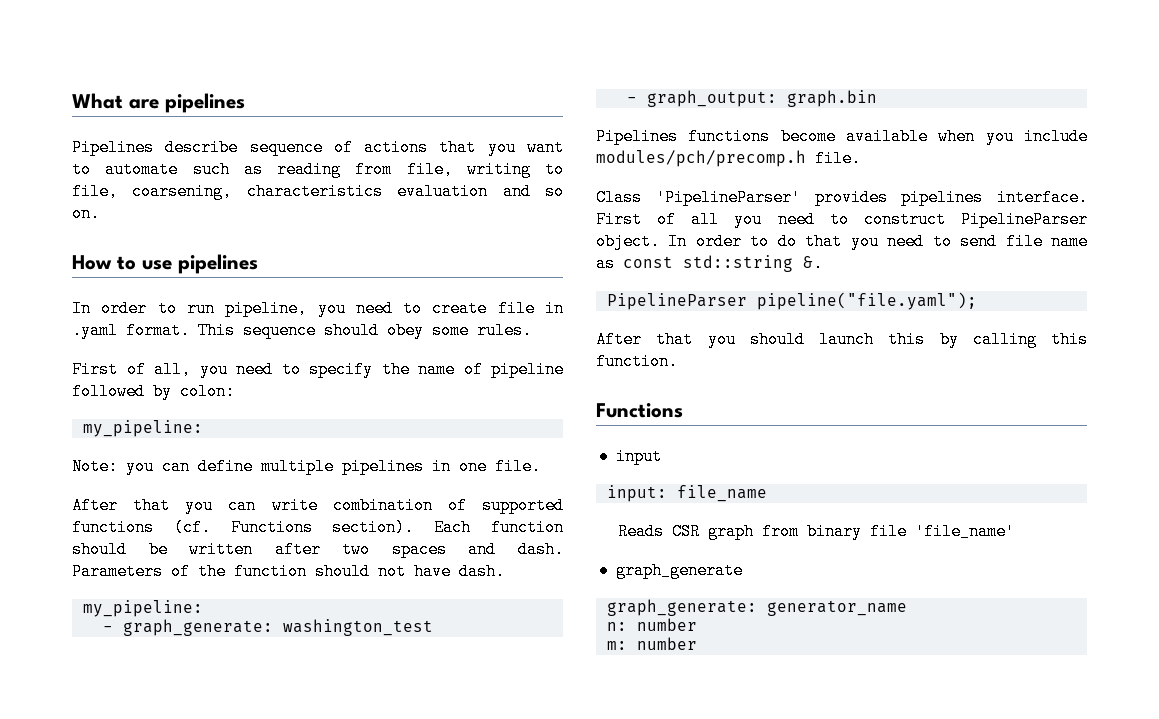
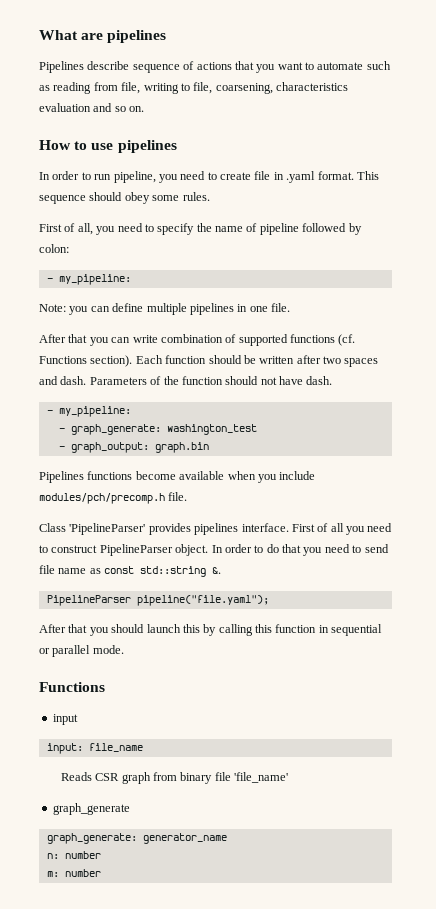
(235, 391) none -> [46,278,53,282] -
(505, 571) none -> [46,410,53,414] -
[596,353,678,370] function. -> [275,624,383,636] [39,645,124,657] function in sequential or parallel mode.

